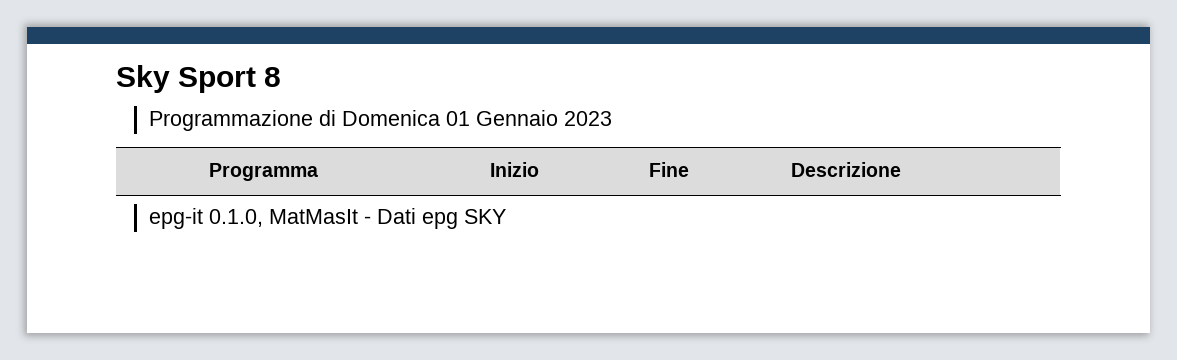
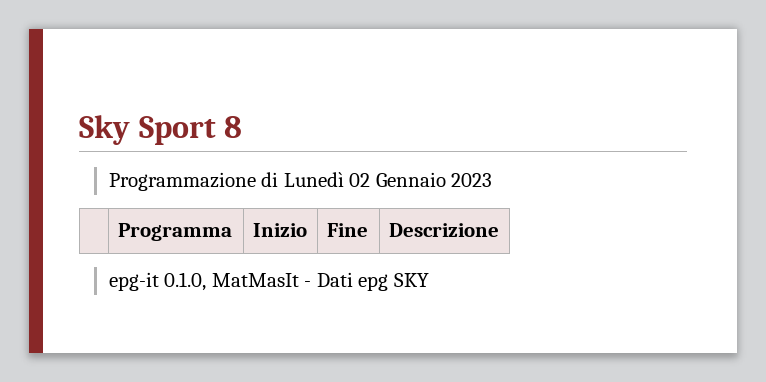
[342,110,471,126] Domenica 01 -> [283,172,371,187] Lunedì 02

